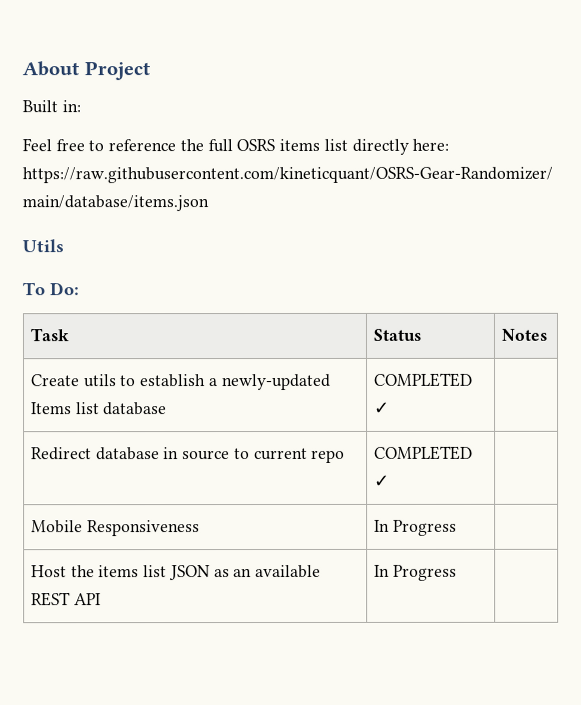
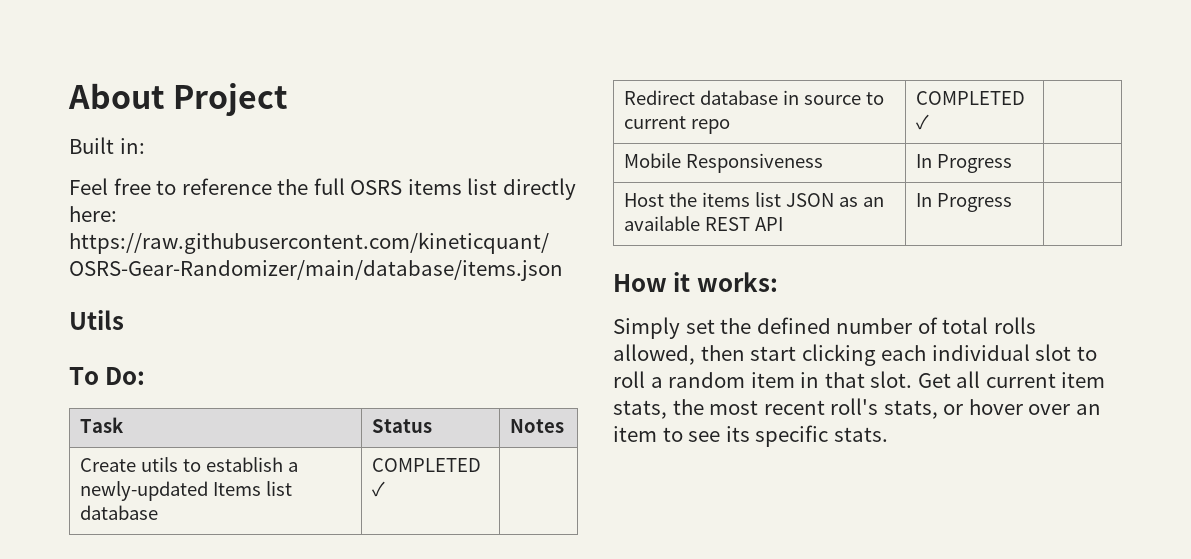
(457, 572) none -> [613,272,778,292] [613,317,1036,339] [613,344,1097,366] [613,371,1106,388] [613,398,1101,419] [613,425,888,447] // How it works: // Simply set the defined number of total rolls allowed, then start clicking each individual slot to roll a random item in that slot. Get all current item stats, the most recent roll's stats, or hover over an item to see its specific stats.

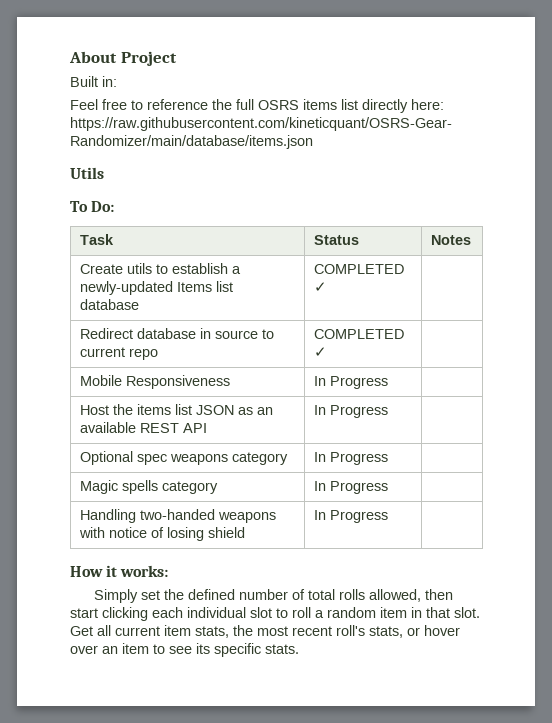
(1013, 202) none -> [79,451,288,465] [313,452,388,465] [79,480,218,494] [313,481,388,494] [79,509,276,523] [78,527,245,541] [313,510,388,523] // Optional spec weapons category | In Progress | // Magic spells category | In Progress | // Handling two-handed weapons with notice of losing shield | In Progress |

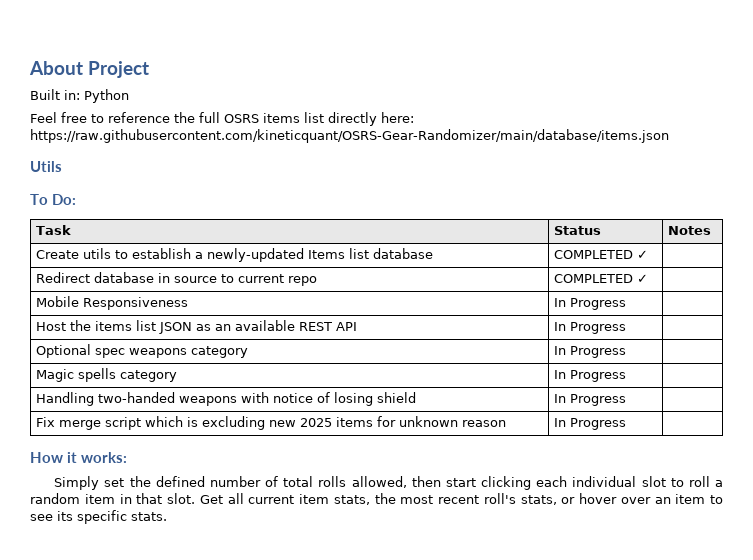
(117, 81) none -> [84,89,129,103] Python
(388, 516) none -> [36,416,507,430] [554,418,627,430] // Fix merge script which is excluding new 2025 items for unknown reason | In Progress |

